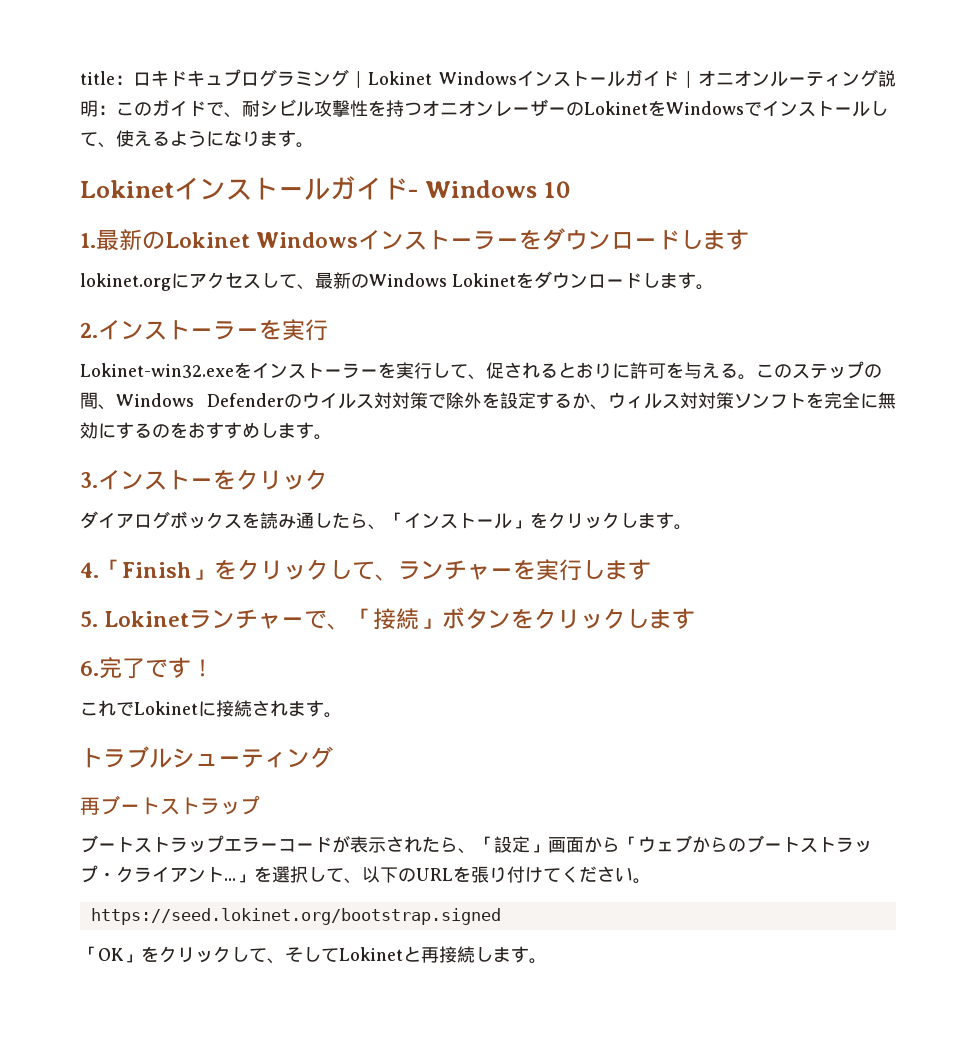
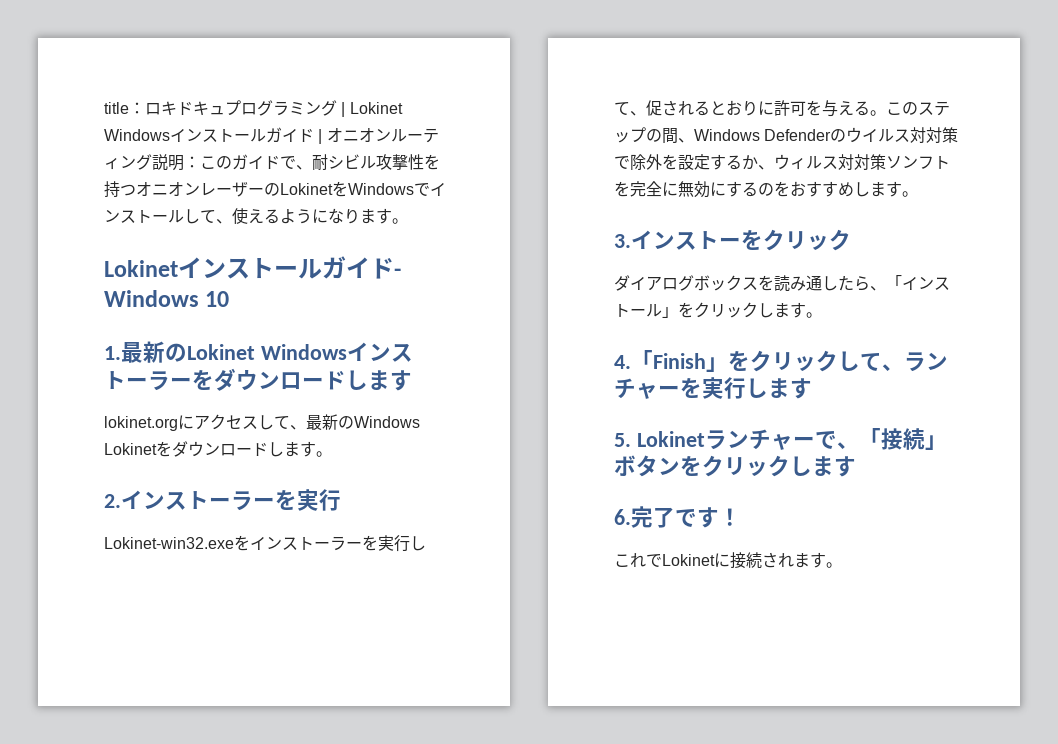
[80,746,333,768] [80,795,260,815] [80,835,872,854] [80,865,651,884] [90,908,501,925] [80,946,547,964] // トラブルシューティング // 再ブートストラップ // ブートストラップエラーコードが表示されたら、「設定」画面から「ウェブからのブートストラップ・クライアント...」を選択して、以下のURLを張り付けてください。 // https://seed.lokinet.org/bootstrap.signed // 「OK」をクリックして、そしてLokinetと再接続します。 -> (842, 565) none

